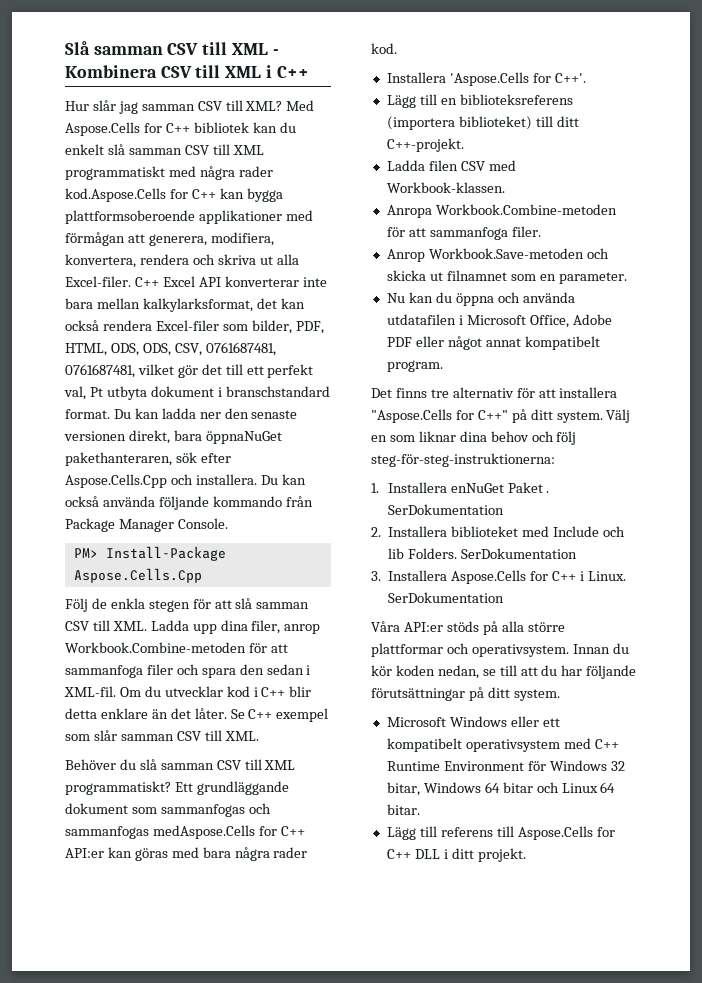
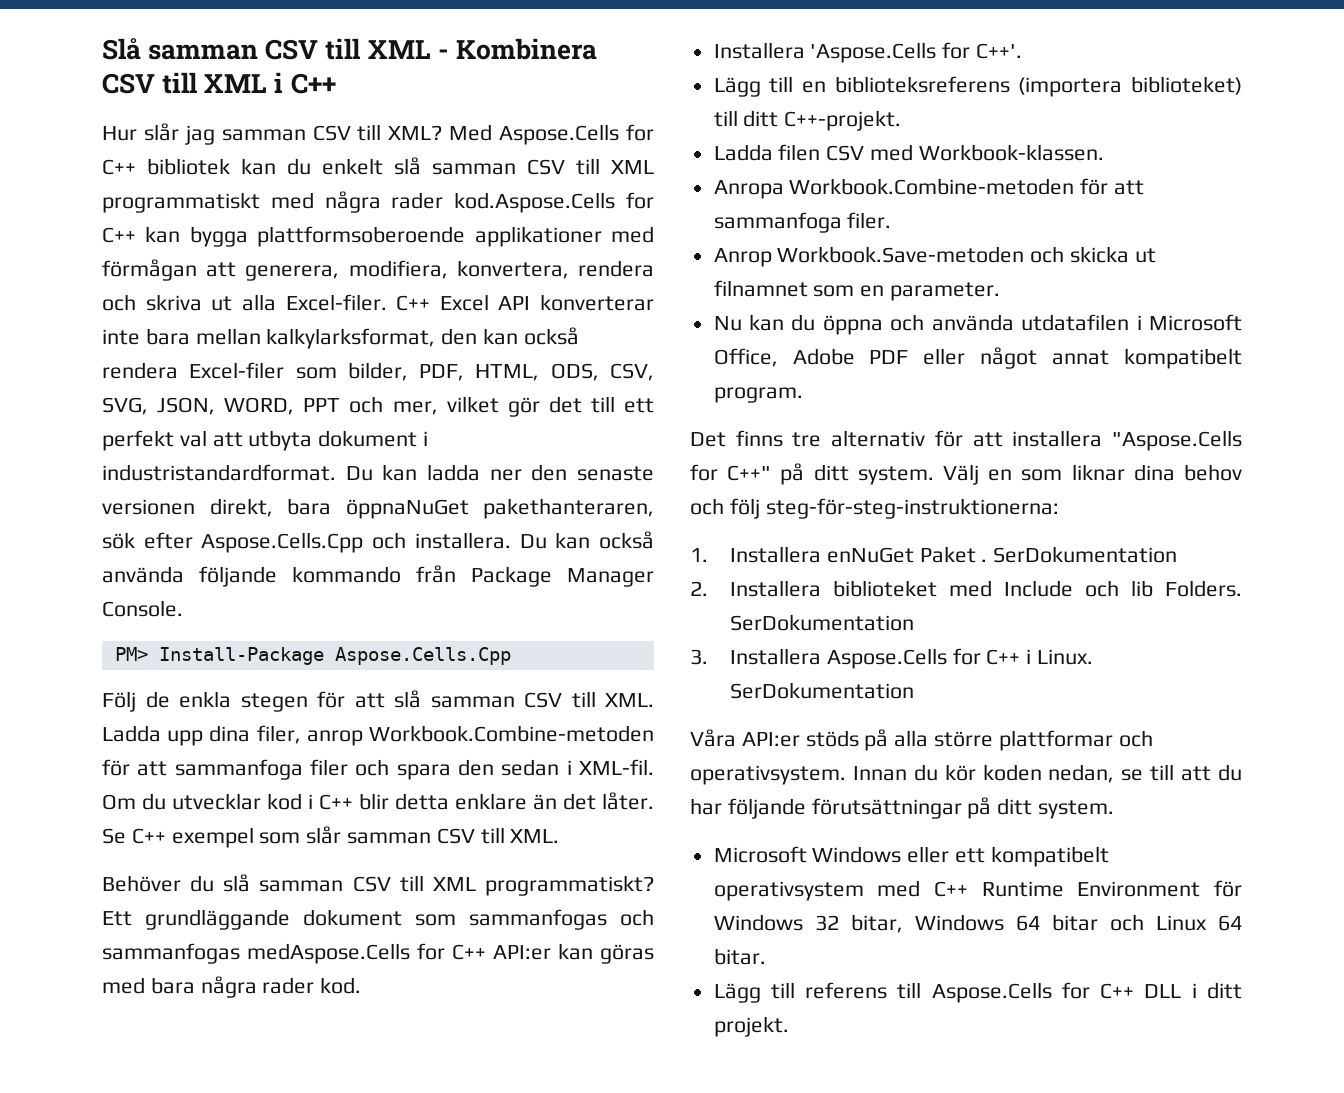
[256,298,277,309] det -> [441,328,478,345] den
[142,342,276,356] [65,364,135,378] ODS, CSV, 0761687481, 0761687481, -> [610,363,654,381] [102,396,438,415] CSV, SVG, JSON, WORD, PPT och mer,
[64,386,103,400] val, Pt -> [179,430,243,447] val att
[225,386,330,397] [65,409,110,419] branschstandard format. -> [102,464,336,481] industristandardformat.

